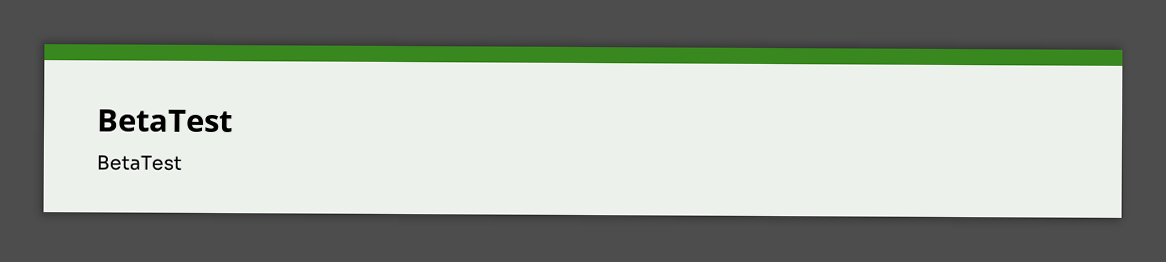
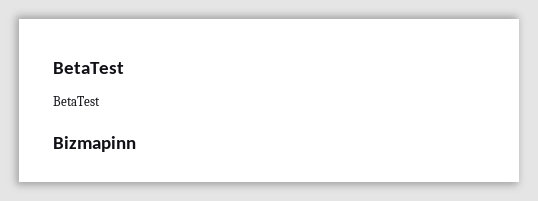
(182, 163) none -> [53,136,136,152] // Bizmapinn

